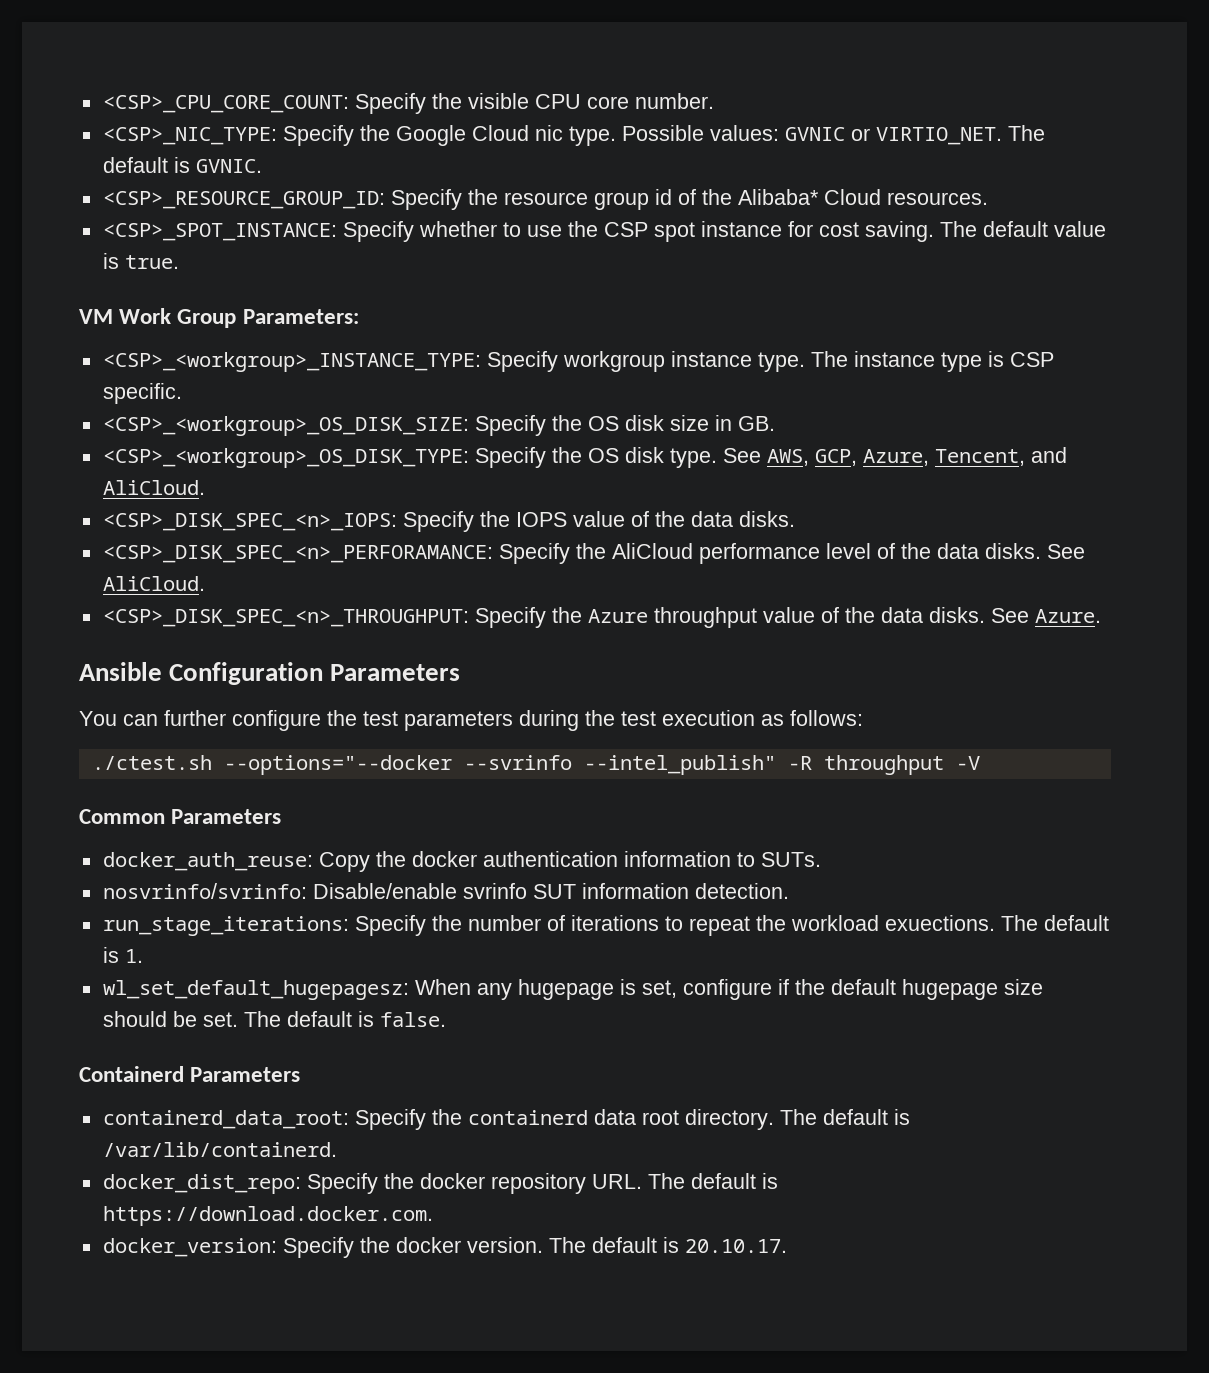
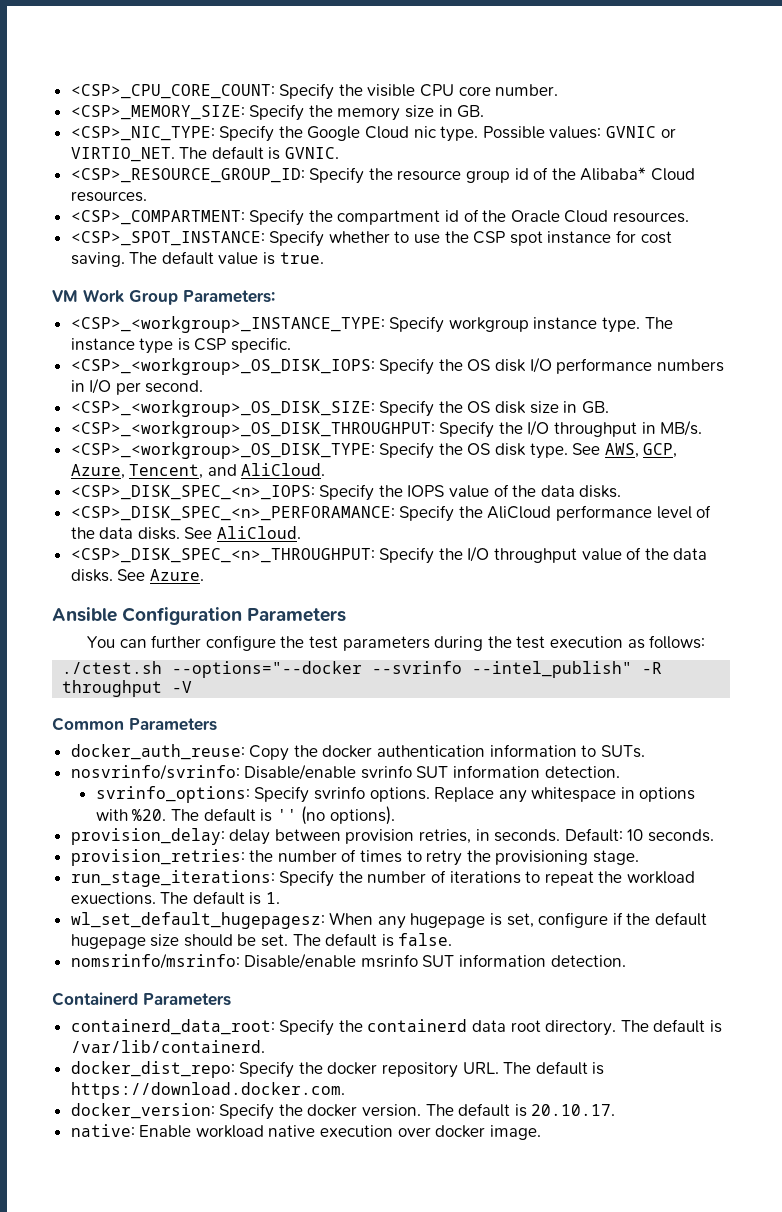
(714, 101) none -> [70,104,485,121] // <CSP>_MEMORY_SIZE: Specify the memory size in GB.
(988, 198) none -> [70,209,690,226] // <CSP>_COMPARTMENT: Specify the compartment id of the Oracle Cloud resources.
(182, 393) none -> [70,357,724,375] [70,378,204,395] // <CSP>_<workgroup>_OS_DISK_IOPS: Specify the OS disk I/O performance numbers in I/O per second.
(775, 423) none -> [70,420,703,438] // <CSP>_<workgroup>_OS_DISK_THROUGHPUT: Specify the I/O throughput in MB/s.
[587,609,648,623] Azure -> [467,546,490,562] I/O
(789, 891) none -> [95,786,696,803] [95,806,395,825] [70,828,715,845] [70,849,640,866] // svrinfo_options: Specify svrinfo options. Replace any whitespace in options with %20. The default is '' (no options). // provision_delay: delay between provision retries, in seconds. Default: 10 seconds. // provision_retries: the number of times to retry the provisioning stage.
(446, 1019) none -> [70,953,626,969] // nomsrinfo/msrinfo: Disable/enable msrinfo SUT information detection.
(787, 1246) none -> [70,1124,541,1140] // native: Enable workload native execution over docker image.

